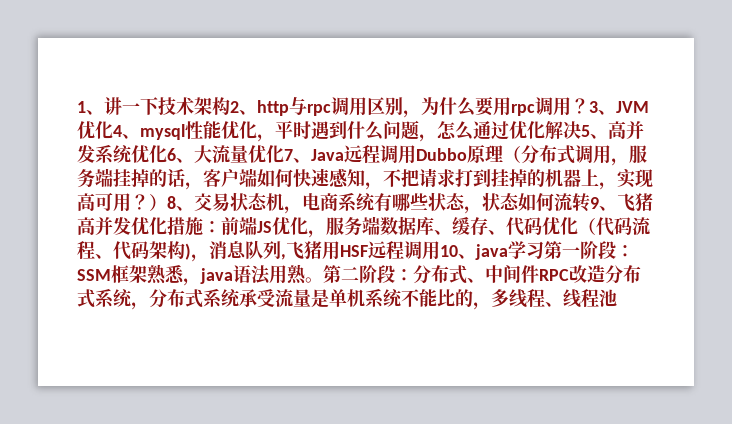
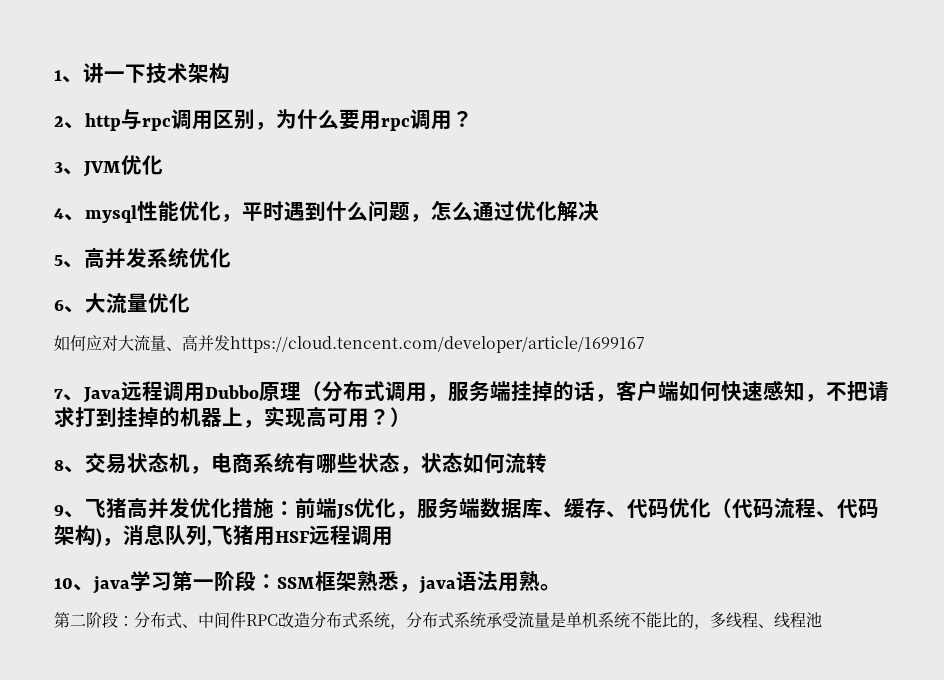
(230, 106) none -> (230, 73) //
(589, 106) none -> (473, 119) //
(113, 130) none -> (163, 165) //
(581, 130) none -> (599, 211) //
(167, 154) none -> (231, 258) //
(284, 154) none -> [54,334,645,353] // 如何应对大流量、高并发https://cloud.tencent.com/developer/article/1699167 //
(167, 202) none -> (411, 417) //
(590, 202) none -> (547, 463) //
(440, 250) none -> (393, 536) //
(323, 280) none -> (561, 587) //

